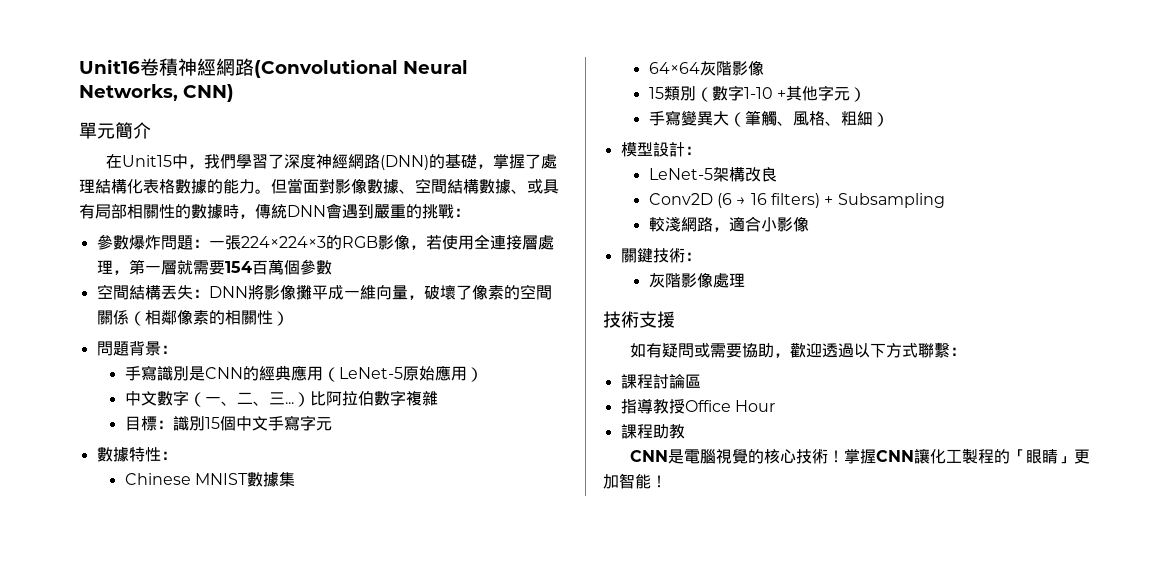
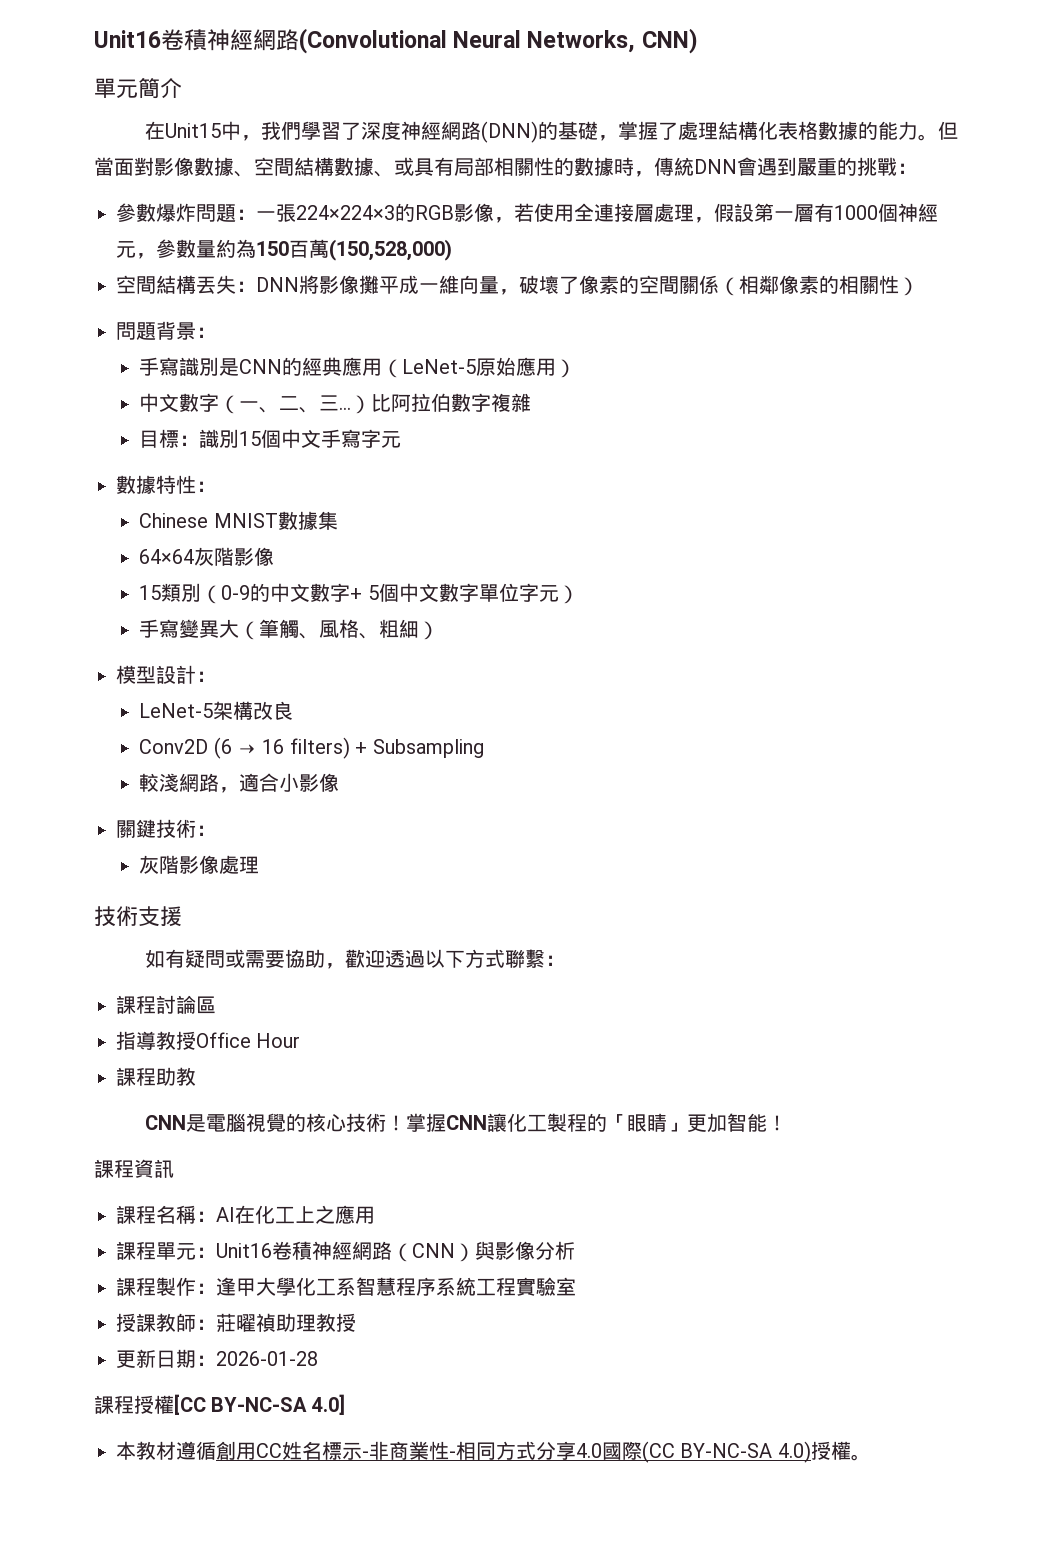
[128,259,332,275] 第一層就需要154百萬個參數 -> [714,203,938,222] [116,239,452,261] 假設第一層有1000個神經元，參數量約為150百萬(150,528,000)
[711,85,819,101] 數字1-10 +其他 -> [221,583,519,602] 0-9的中文數字+ 5個中文數字單位
(667, 481) none -> [94,1159,174,1178] [116,1205,375,1224] [116,1241,575,1262] [116,1277,576,1296] [116,1313,356,1332] [116,1349,318,1368] [94,1394,345,1415] [116,1441,871,1463] // 課程資訊 // 課程名稱：AI在化工上之應用 // 課程單元：Unit16卷積神經網路（CNN）與影像分析 // 課程製作：逢甲大學化工系智慧程序系統工程實驗室 // 授課教師：莊曜禎助理教授 // 更新日期：2026-01-28 // 課程授權[CC BY-NC-SA 4.0] // 本教材遵循創用CC姓名標示-非商業性-相同方式分享4.0國際(CC BY-NC-SA 4.0)授權。

